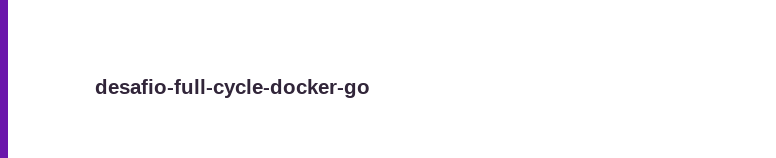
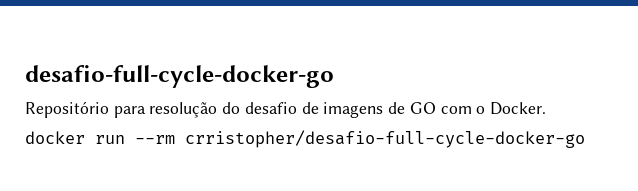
(370, 88) none -> [25,101,546,118] [25,130,585,148] // Repositório para resolução do desafio de imagens de GO com o Docker. // docker run --rm crristopher/desafio-full-cycle-docker-go

